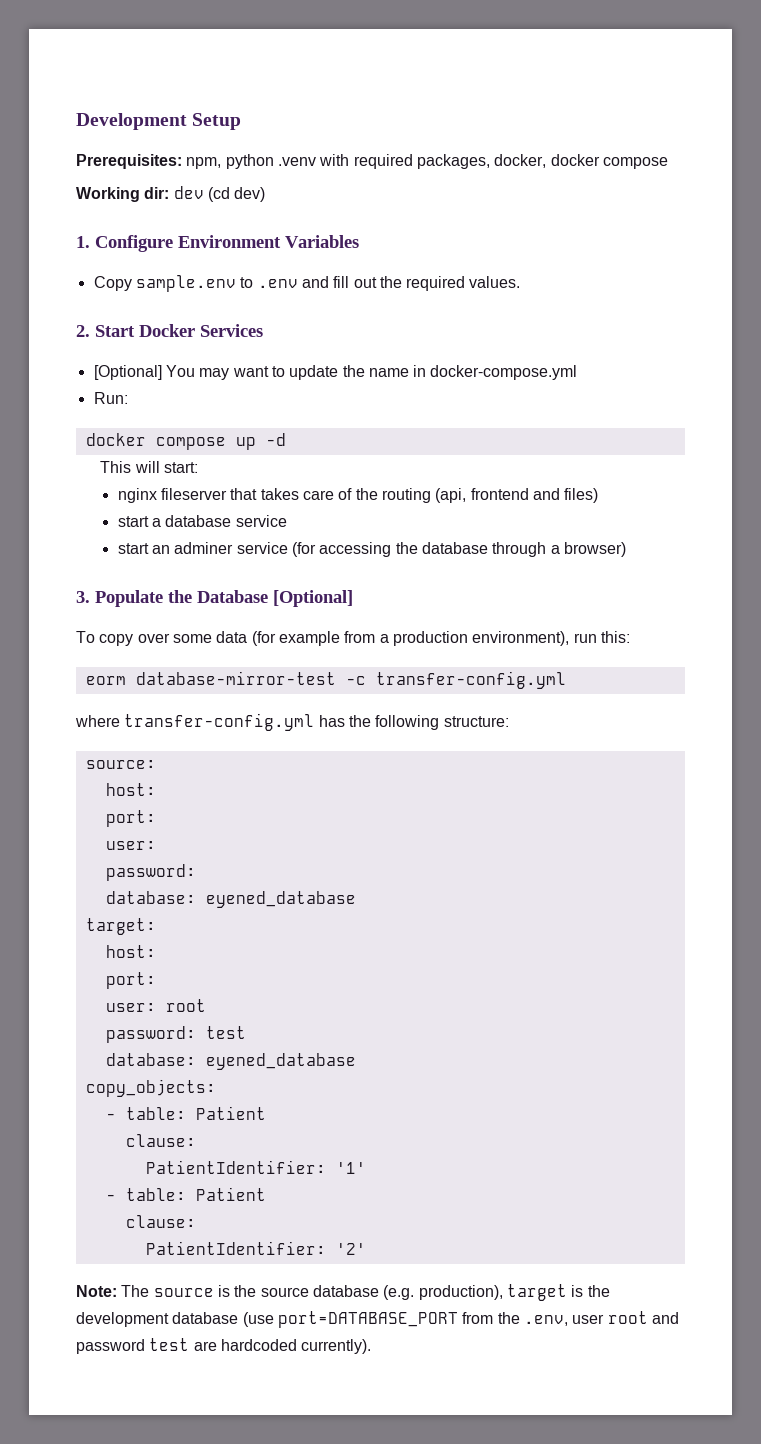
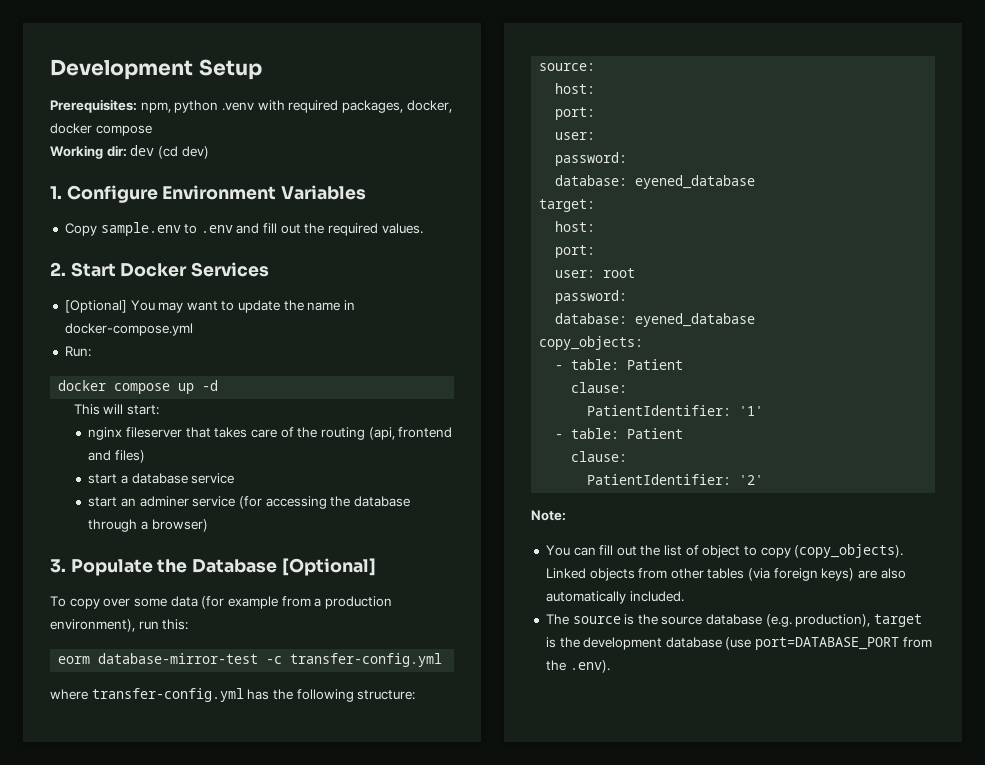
[205,1026,246,1039] test -> (628, 297) none
(117, 1291) none -> [545,544,904,558] [545,568,906,581] [545,591,684,604] // You can fill out the list of object to copy (copy_objects). Linked objects from other tables (via foreign keys) are also automatically included. //
[523,1311,679,1326] [76,1338,372,1354] .env, user root and password test are hardcoded currently). -> [569,660,610,673] .env).

